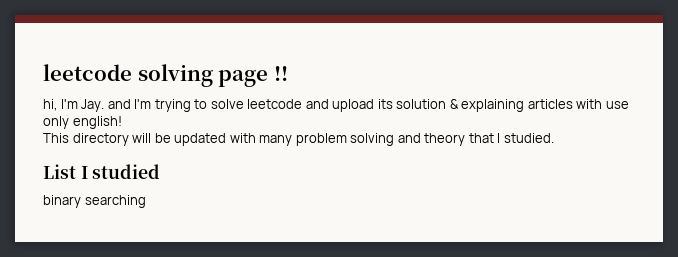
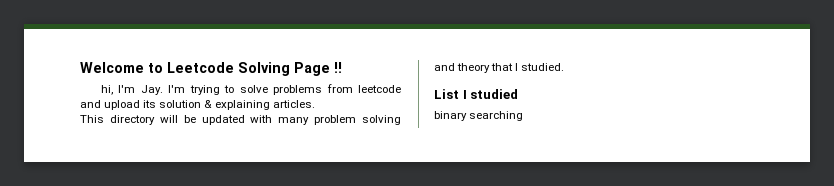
[43,64,269,87] leetcode solving page -> [80,62,330,76] Welcome to Leetcode Solving Page
[107,99,131,109] and -> (163, 90) none
(244, 104) none -> [273,84,353,95] problems from
[527,99,629,109] [43,116,122,129] articles with use only english! -> [272,100,315,108] articles.

